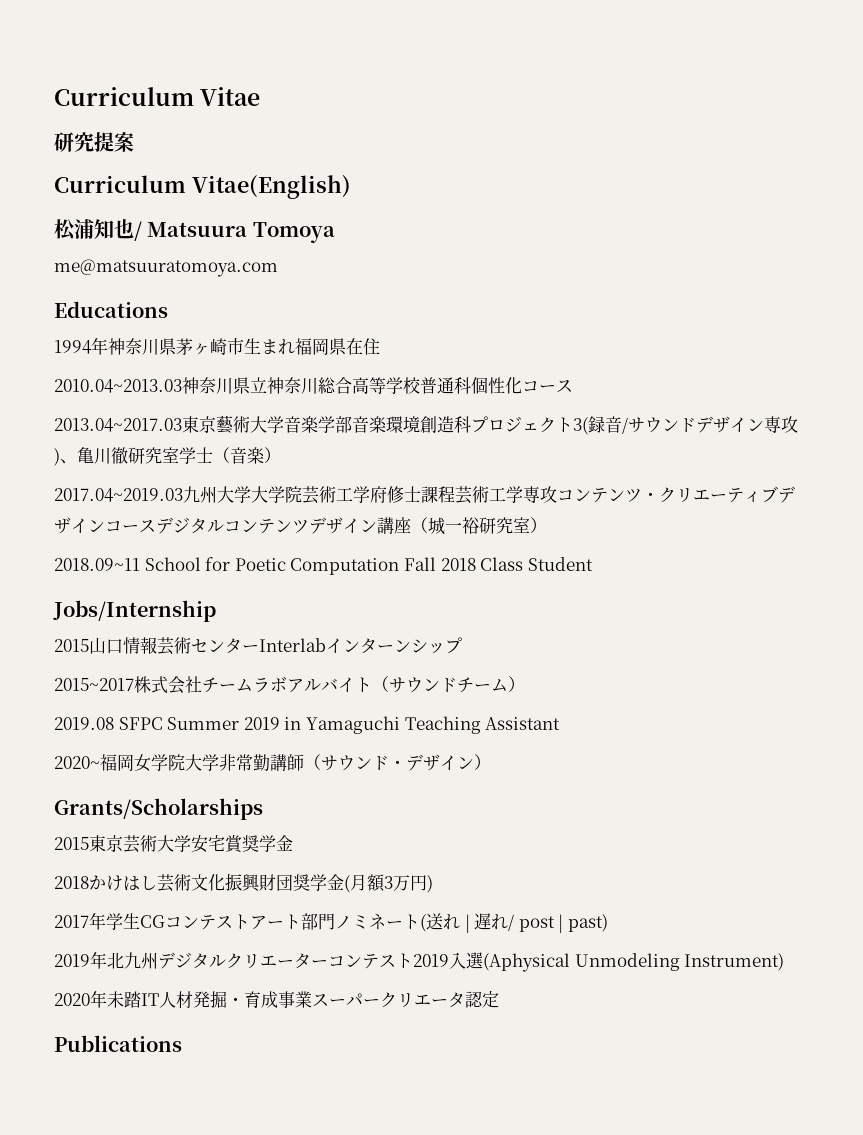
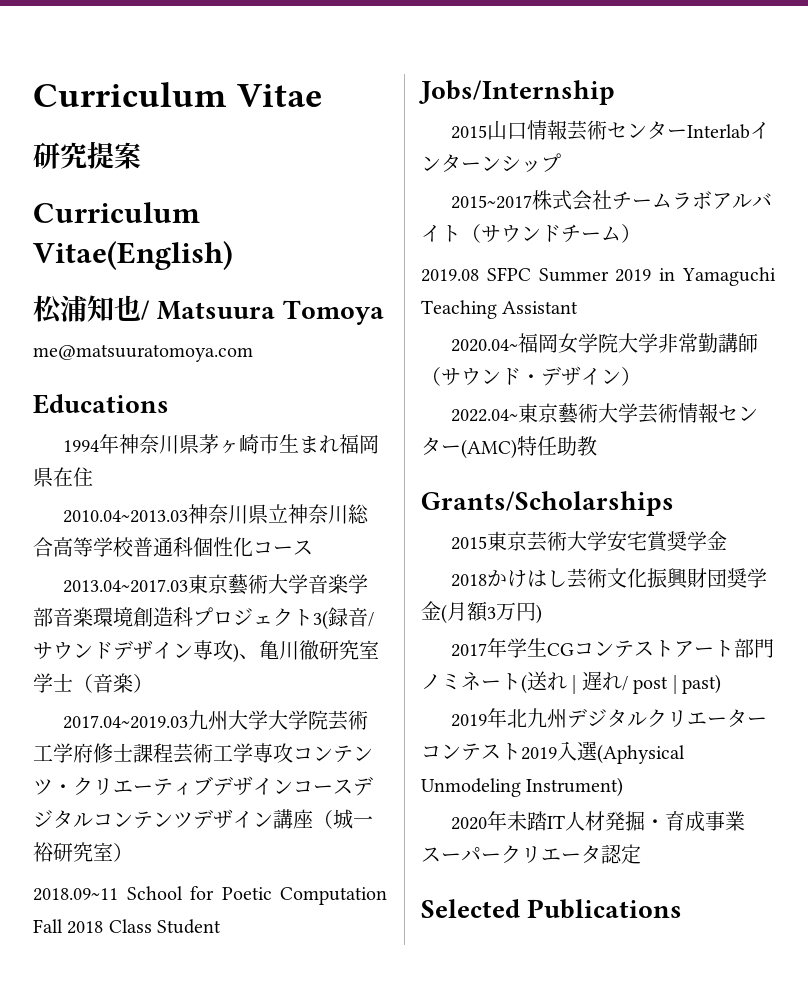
[54,756,100,769] 2020~ -> [451,339,519,352] 2020.04~
(491, 762) none -> [451,403,759,424] [421,436,597,459] // 2022.04~東京藝術大学芸術情報センター(AMC)特任助教
(499, 999) none -> [421,899,520,918] Selected

